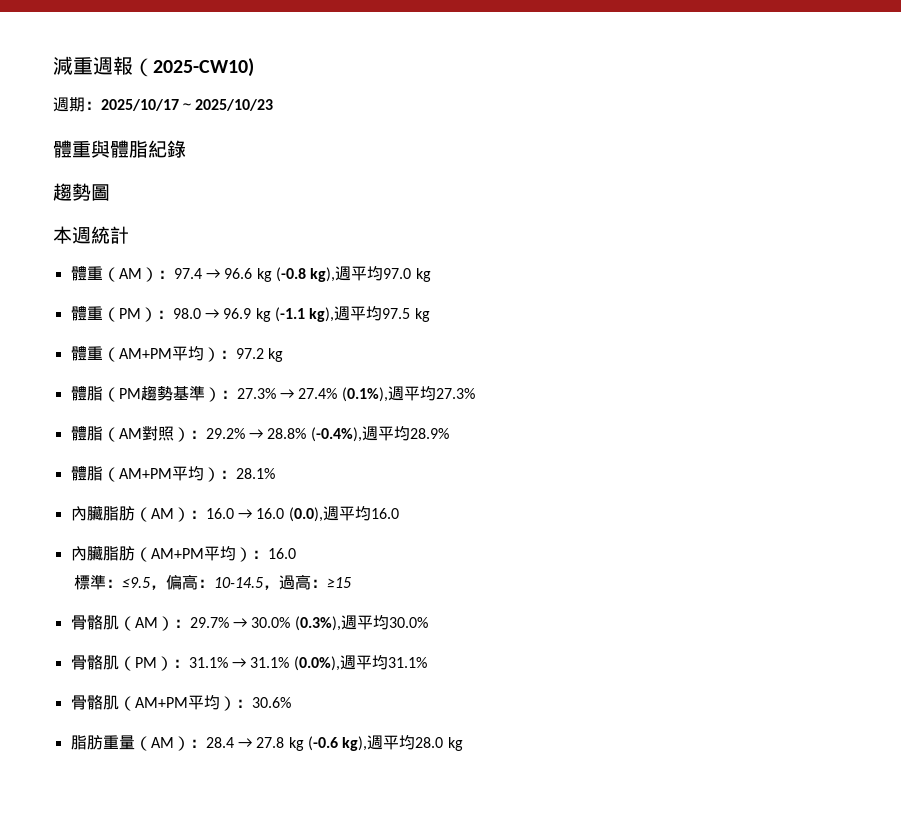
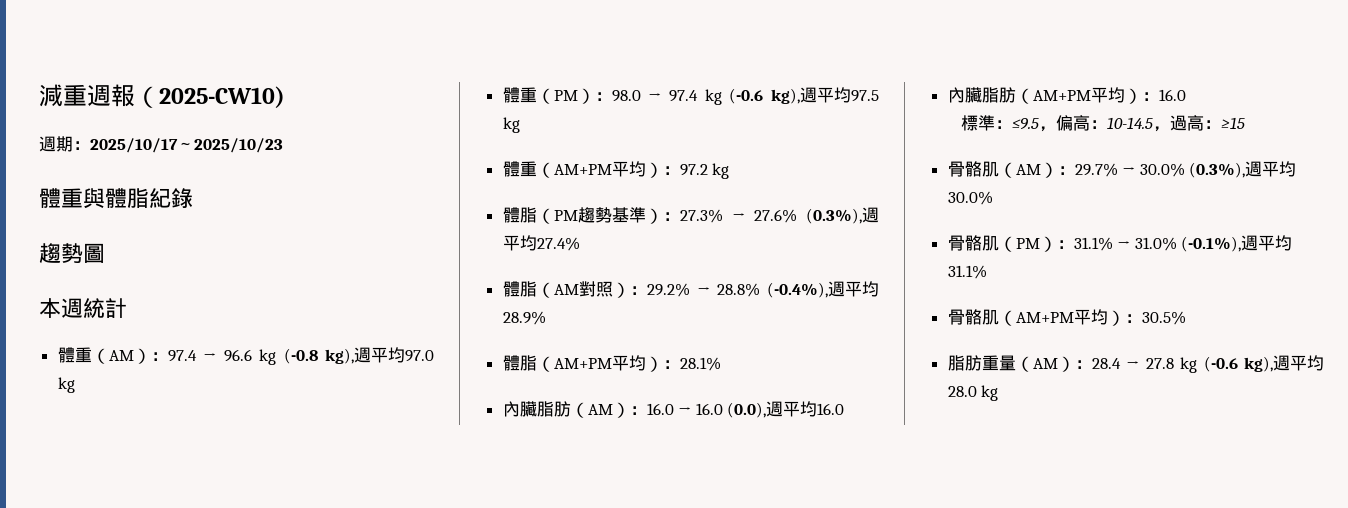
[223,307,305,322] 96.9 kg (-1.1 -> [669,88,764,105] 97.4 kg (-0.6
[298,386,475,402] 27.4% (0.1%),週平均27.3% -> [753,207,879,224] [502,235,580,251] 27.6% (0.3%),週平均27.4%
[250,656,340,671] 31.1% (0.0%), -> [1134,236,1242,252] 31.0% (-0.1%),
[251,697,291,708] 30.6% -> [1141,311,1186,325] 30.5%

